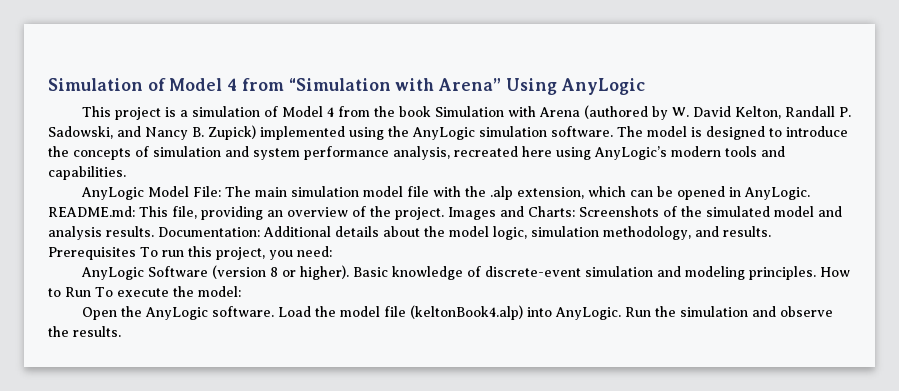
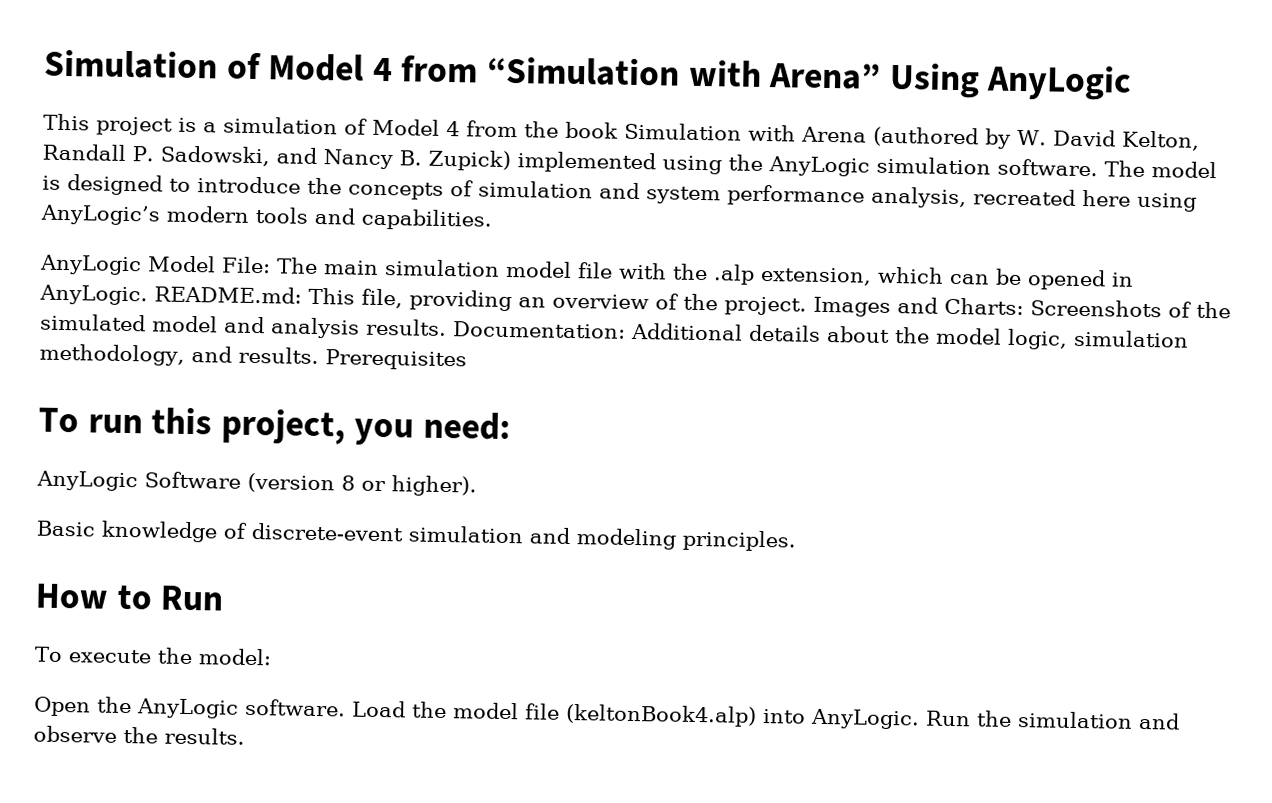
(136, 253) none -> (467, 360) //
(349, 272) none -> (477, 486) //
(816, 273) none -> (796, 540) //
(91, 292) none -> (225, 598) //

